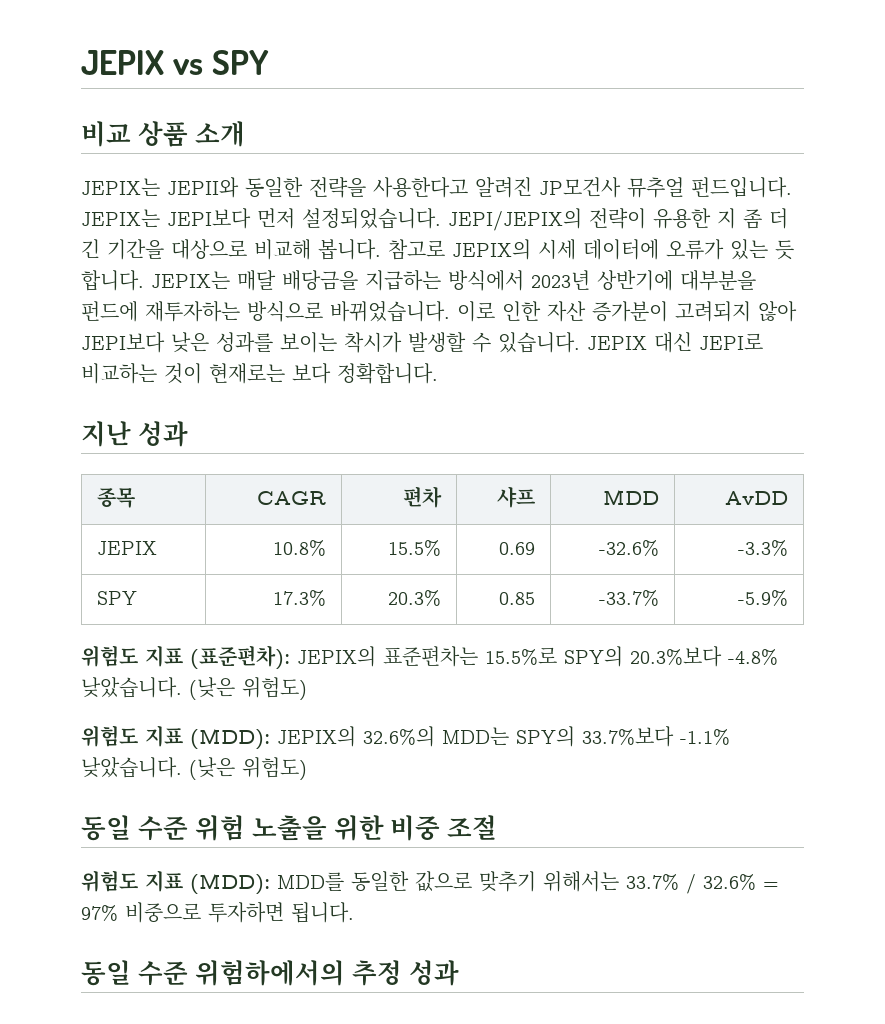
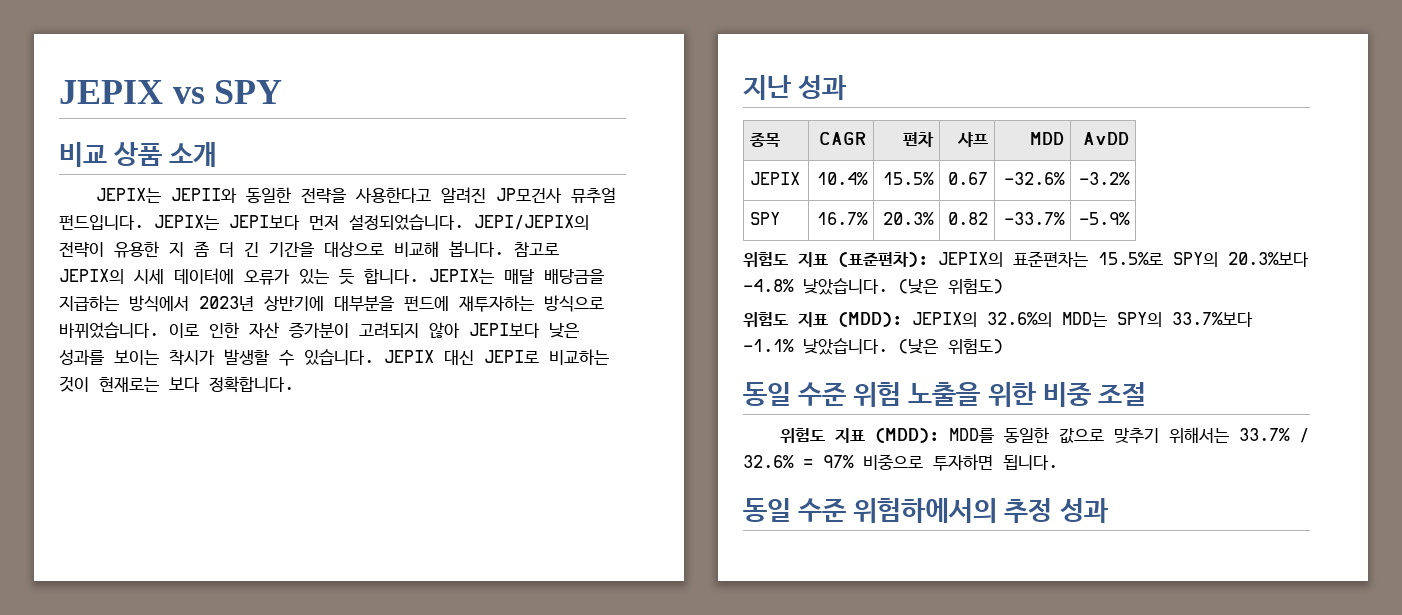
[273,540,327,556] 10.8% -> [816,172,868,185] 10.4%
[499,542,536,555] 0.69 -> [947,172,988,185] 0.67
[738,540,789,556] -3.3% -> [1078,172,1130,185] -3.2%
[273,590,327,606] 17.3% -> [816,212,868,225] 16.7%
[499,592,536,605] 0.85 -> [947,212,988,225] 0.82

